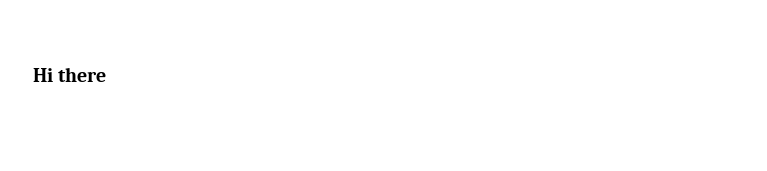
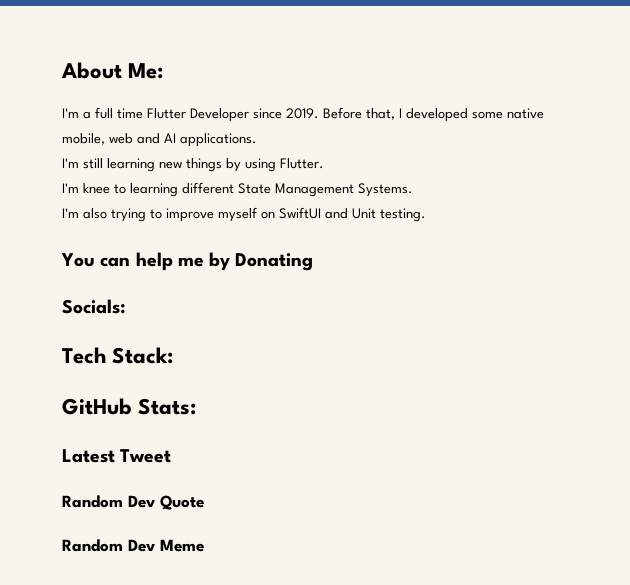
[33,67,107,82] Hi there -> [61,62,164,79] [62,107,544,122] [62,133,257,147] [62,158,324,172] [62,182,413,197] [62,207,426,222] [61,252,314,271] [62,299,126,314] [62,347,174,364] [62,398,197,415] [62,449,172,463] [62,495,204,510] [62,539,204,552] About Me: // I'm a full time Flutter Developer since 2019. Before that, I developed some native mobile, web and AI applications. // I'm still learning new things by using Flutter. // I'm knee to learning different State Management Systems. // I'm also trying to improve myself on SwiftUI and Unit testing. // You can help me by Donating // Socials: // Tech Stack: // GitHub Stats: // Latest Tweet // Random Dev Quote // Random Dev Meme

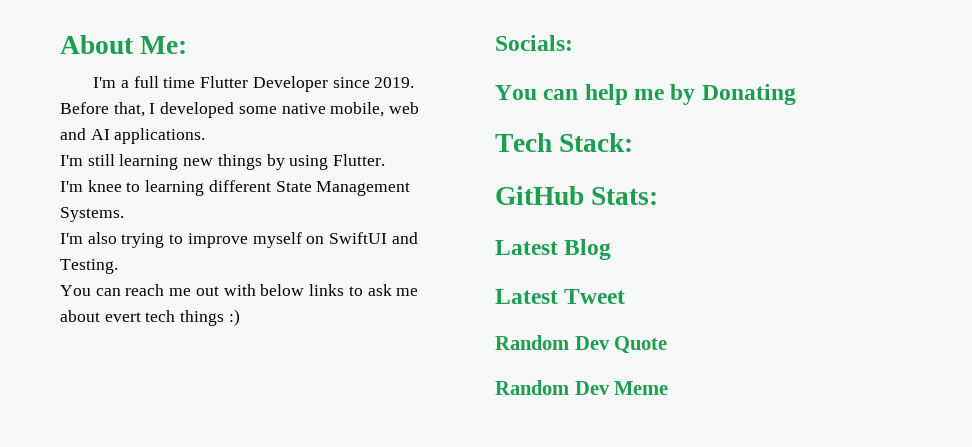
[352,208,426,222] Unit testing. -> [60,259,118,274] [60,284,419,296] [60,309,240,326] [495,35,573,51] Testing. // You can reach me out with below links to ask me about evert tech things :) // Socials:
[62,299,126,314] // Socials: -> (796, 94) none
(197, 406) none -> [495,239,612,260] // Latest Blog

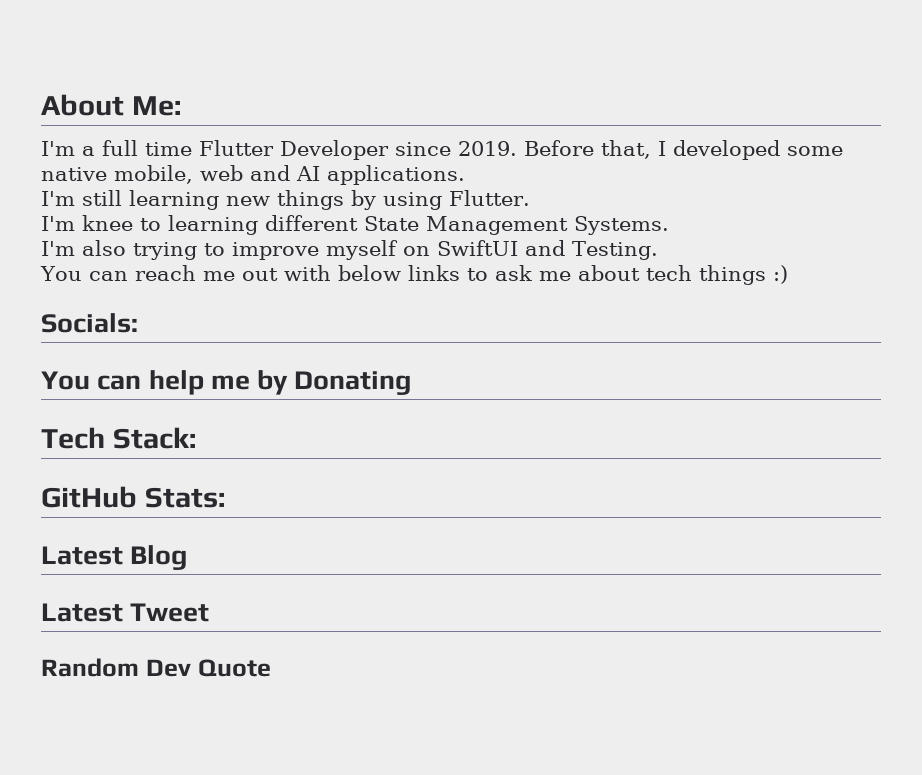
[104,312,141,322] evert -> (640, 273) none
[495,380,669,395] // Random Dev Meme -> (271, 668) none

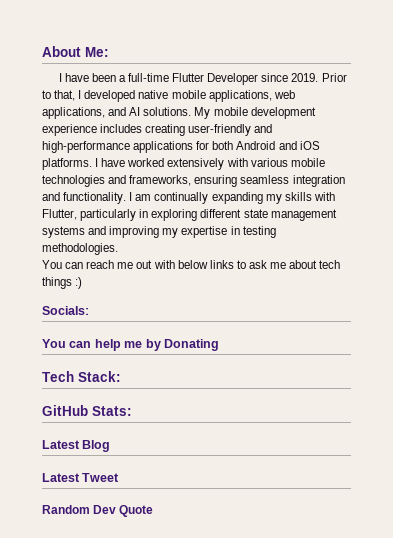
[41,140,192,156] I'm a full time -> [58,73,169,82] I have been a full-time
[524,140,594,156] Before -> [321,73,347,82] [42,90,51,99] Prior to
[787,146,843,156] [41,165,465,185] [41,190,530,210] [41,215,669,235] [41,240,658,260] some native mobile, web and AI applications. // I'm still learning new things by using Flutter. // I'm knee to learning different State Management Systems. // I'm also trying to improve myself on SwiftUI and Testing. -> [138,90,295,102] [42,107,316,119] [42,124,273,136] [42,141,320,153] [42,158,325,170] [42,175,345,187] [42,192,335,204] [42,209,337,221] [42,226,276,238] [42,243,118,255] native mobile applications, web applications, and AI solutions. My mobile development experience includes creating user-friendly and high-performance applications for both Android and iOS platforms. I have worked extensively with various mobile technologies and frameworks, ensuring seamless integration and functionality. I am continually expanding my skills with Flutter, particularly in exploring different state management systems and improving my expertise in testing methodologies.

